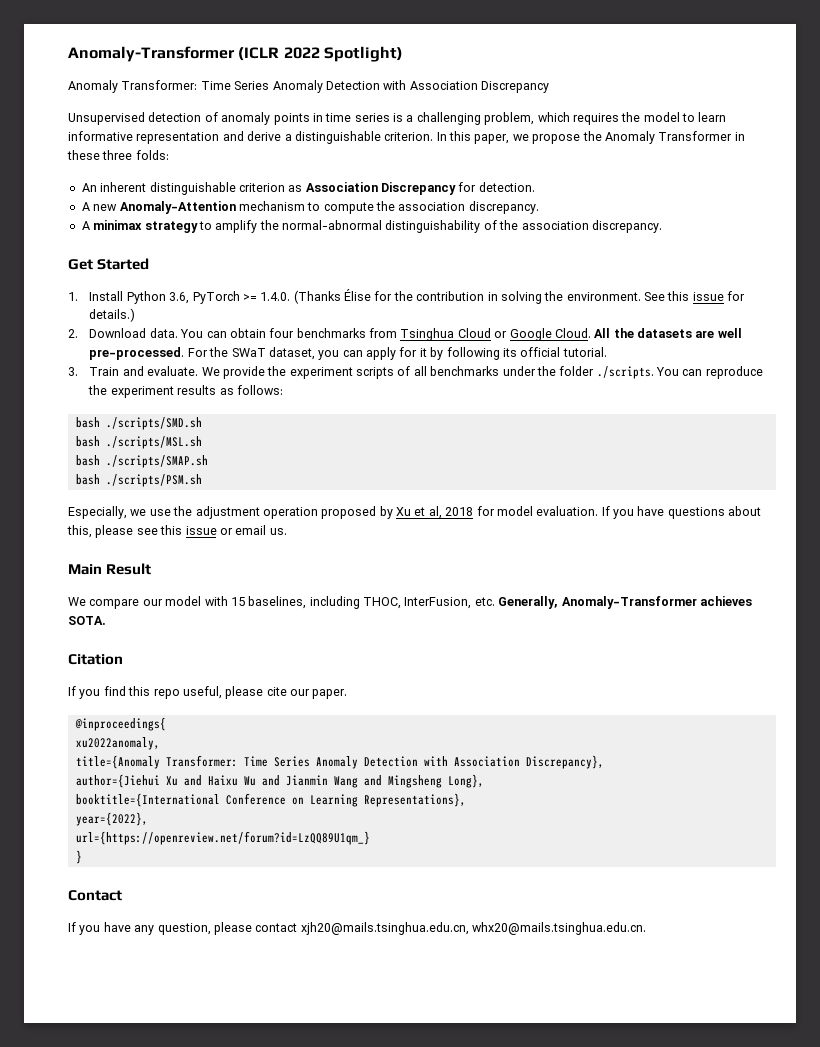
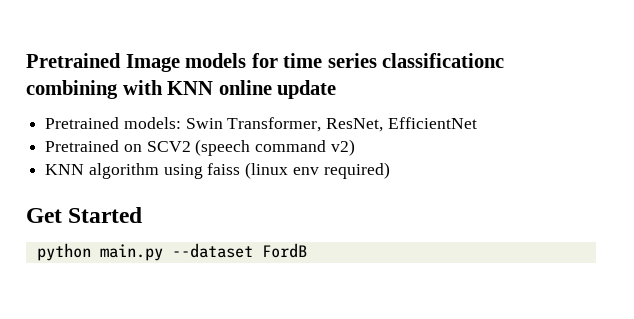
[68,46,403,62] [68,80,549,93] [68,112,727,125] [68,131,745,144] [67,150,169,160] [81,182,535,195] [81,201,539,214] [81,220,662,233] [68,258,150,270] [68,289,746,304] [89,308,136,322] [68,328,742,341] [89,347,607,360] [68,366,763,379] [88,385,283,398] [75,417,202,430] [75,436,202,449] [75,455,208,468] [75,474,202,487] [68,506,762,519] [67,525,287,538] [68,563,152,575] [68,596,752,609] [68,616,106,625] [68,654,123,665] [68,686,348,699] [74,717,166,731] [75,737,160,750] [75,755,604,769] [75,774,484,788] [75,793,466,807] [75,812,148,826] [75,831,370,845] [75,850,82,864] [68,890,122,901] [68,922,646,935] Anomaly-Transformer (ICLR 2022 Spotlight) // Anomaly Transformer: Time Series Anomaly Detection with Association Discrepancy // Unsupervised detection of anomaly points in time series is a challenging problem, which requires the model to learn informative representation and derive a distinguishable criterion. In this paper, we propose the Anomaly Transformer in these three folds: // An inherent distinguishable criterion as Association Discrepancy for detection. // A new Anomaly-Attention mechanism to compute the association discrepancy. // A minimax strategy to amplify the normal-abnormal distinguishability of the association discrepancy. // Get Started // 1. Install Python 3.6, PyTorch >= 1.4.0. (Thanks Élise for the contribution in solving the environment. See this issue for details.) // 2. Download data. You can obtain four benchmarks from Tsinghua Cloud or Google Cloud. All the datasets are well pre-processed. For the SWaT dataset, you can apply for it by following its official tutorial. // 3. Train and evaluate. We provide the experiment scripts of all benchmarks under the folder ./scripts. You can reproduce the experiment results as follows: // bash ./scripts/SMD.sh // bash ./scripts/MSL.sh // bash ./scripts/SMAP.sh // bash ./scripts/PSM.sh // Especially, we use the adjustment operation proposed by Xu et al, 2018 for model evaluation. If you have questions about this, please see this issue or email us. // Main Result // We compare our model with 15 baselines, including THOC, InterFusion, etc. Generally, Anomaly-Transformer achieves SOTA. // Citation // If you find this repo useful, please cite our paper. // @inproceedings{ // xu2022anomaly, // title={Anomaly Transformer: Time Series Anomaly Detection with Association Discrepancy}, // author={Jiehui Xu and Haixu Wu and Jianmin Wang and Mingsheng Long}, // booktitle={International Conference on Learning Representations}, // year={2022}, // url={https://openreview.net/forum?id=LzQQ89U1qm_} // } // Contact // If you have any question, please contact xjh20@mails.tsinghua.edu.cn, whx20@mails.tsinghua.edu.cn. -> [26,53,505,72] [26,80,337,99] [45,117,477,132] [45,139,355,156] [45,162,390,179] [26,207,143,223] [36,243,307,261] Pretrained Image models for time series classificationc combining with KNN online update // Pretrained models: Swin Transformer, ResNet, EfficientNet // Pretrained on SCV2 (speech command v2) // KNN algorithm using faiss (linux env required) // Get Started // python main.py --dataset FordB

